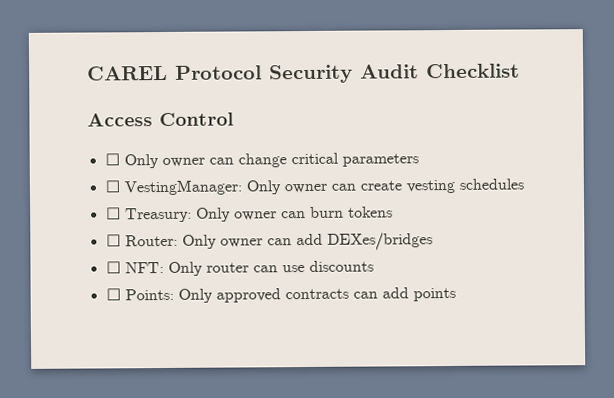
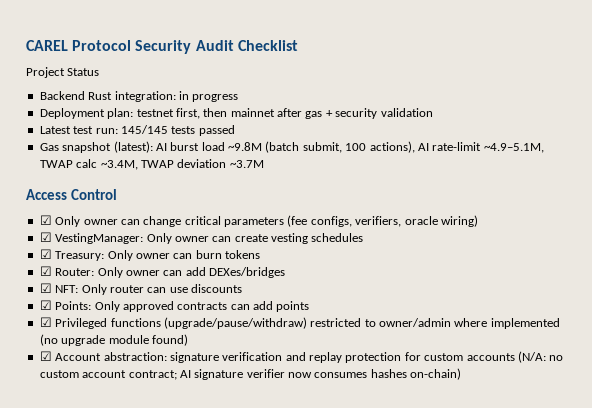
(520, 71) none -> [26,67,100,78] [39,91,239,102] [39,108,433,119] [39,125,235,136] [39,141,544,153] [39,159,264,170] // Project Status // Backend Rust integration: in progress // Deployment plan: testnet first, then mainnet after gas + security validation // Latest test run: 145/145 tests passed // Gas snapshot (latest): AI burst load ~9.8M (batch submit, 100 actions), AI rate-limit ~4.9–5.1M, TWAP calc ~3.4M, TWAP deviation ~3.7M
[104,153,120,166] ☐ -> [39,215,52,225] ☑
[104,180,120,193] // ☐ -> [287,215,478,227] [39,232,52,242] (fee configs, verifiers, oracle wiring) // ☑
[105,207,121,220] ☐ -> [39,249,52,259] ☑
[105,234,121,247] ☐ -> [39,266,52,276] ☑
[105,261,121,274] ☐ -> [39,283,52,293] ☑
[105,288,121,301] ☐ -> [39,300,52,310] ☑
(456, 294) none -> [39,317,560,329] [39,334,188,346] [39,351,564,363] [39,368,462,380] // ☑ Privileged functions (upgrade/pause/withdraw) restricted to owner/admin where implemented (no upgrade module found) // ☑ Account abstraction: signature verification and replay protection for custom accounts (N/A: no custom account contract; AI signature verifier now consumes hashes on-chain)

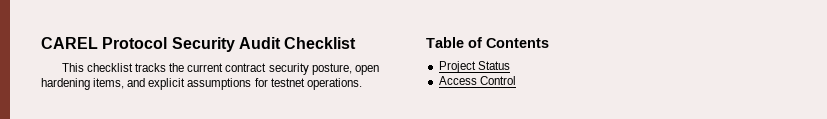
[26,67,100,78] [39,91,239,102] [39,108,433,119] [39,125,235,136] [39,141,544,153] [39,159,264,170] [26,189,117,200] [39,215,478,227] [39,232,364,244] [39,249,260,261] [39,266,285,278] [39,283,242,295] [39,300,310,312] [39,317,560,329] [39,334,188,346] [39,351,564,363] [39,368,462,380] Project Status // Backend Rust integration: in progress // Deployment plan: testnet first, then mainnet after gas + security validation // Latest test run: 145/145 tests passed // Gas snapshot (latest): AI burst load ~9.8M (batch submit, 100 actions), AI rate-limit ~4.9–5.1M, TWAP calc ~3.4M, TWAP deviation ~3.7M // Access Control // ☑ Only owner can change critical parameters (fee configs, verifiers, oracle wiring) // ☑ VestingManager: Only owner can create vesting schedules // ☑ Treasury: Only owner can burn tokens // ☑ Router: Only owner can add DEXes/bridges // ☑ NFT: Only router can use discounts // ☑ Points: Only approved contracts can add points // ☑ Privileged functions (upgrade/pause/withdraw) restricted to owner/admin where implemented (no upgrade module found) // ☑ Account abstraction: signature verification and replay protection for custom accounts (N/A: no custom account contract; AI signature verifier now consumes hashes on-chain) -> [61,63,379,75] [41,78,362,90] [426,37,549,48] [438,61,510,73] [438,76,516,85] This checklist tracks the current contract security posture, open hardening items, and explicit assumptions for testnet operations. // Table of Contents // Project Status // Access Control

